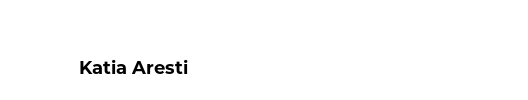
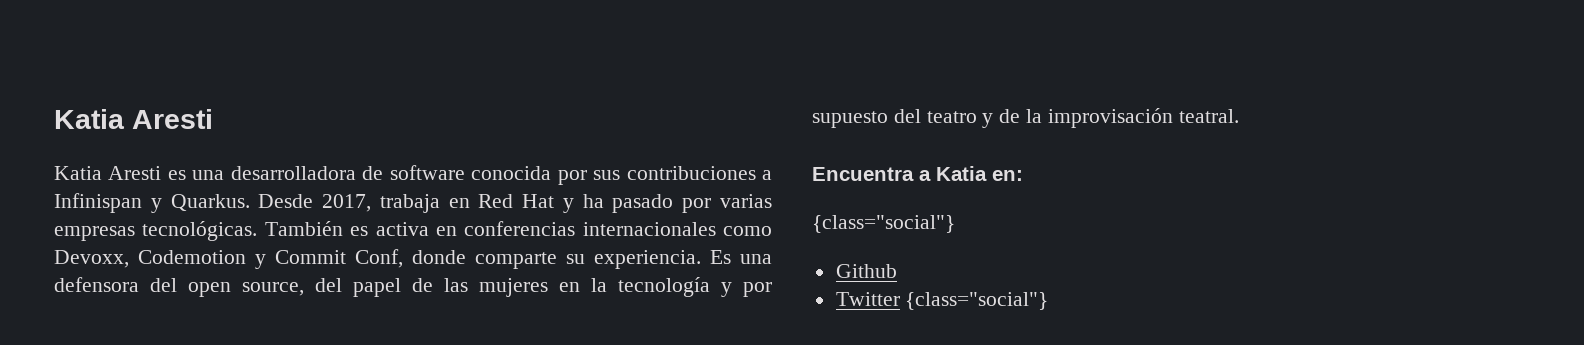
[79,59,188,74] Katia Aresti -> [54,109,213,129] [54,165,772,185] [54,193,772,213] [54,221,772,241] [54,249,772,269] [54,277,772,297] [812,108,1239,128] [812,166,1023,181] [812,215,955,233] [835,264,897,278] [835,292,1049,310] Katia Aresti // Katia Aresti es una desarrolladora de software conocida por sus contribuciones a Infinispan y Quarkus. Desde 2017, trabaja en Red Hat y ha pasado por varias empresas tecnológicas. También es activa en conferencias internacionales como Devoxx, Codemotion y Commit Conf, donde comparte su experiencia. Es una defensora del open source, del papel de las mujeres en la tecnología y por supuesto del teatro y de la improvisación teatral. // Encuentra a Katia en: // {class="social"} // Github // Twitter {class="social"}

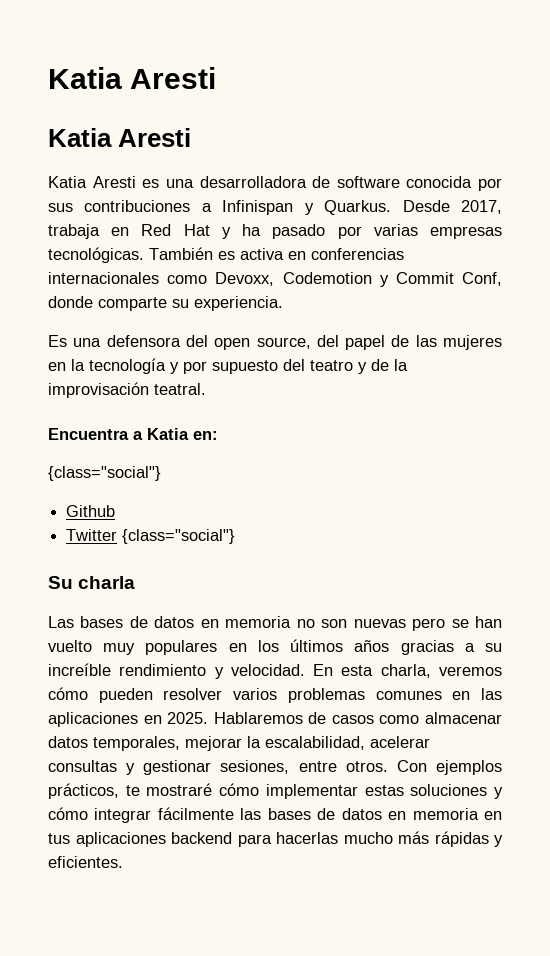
[54,109,213,129] [54,166,162,180] Katia Aresti // Katia Aresti -> [48,67,217,89] [48,128,192,147] [48,176,136,188] Katia Aresti // Katia Aresti // Katia Aresti
(701, 259) none -> (283, 303) //
(1049, 301) none -> [48,576,136,589] [48,616,502,631] [48,639,503,655] [48,663,502,679] [48,687,503,703] [48,712,502,727] [48,736,430,751] [48,760,503,775] [48,783,504,799] [48,807,503,823] [48,831,503,847] [48,856,123,868] // Su charla // Las bases de datos en memoria no son nuevas pero se han vuelto muy populares en los últimos años gracias a su increíble rendimiento y velocidad. En esta charla, veremos cómo pueden resolver varios problemas comunes en las aplicaciones en 2025. Hablaremos de casos como almacenar datos temporales, mejorar la escalabilidad, acelerar consultas y gestionar sesiones, entre otros. Con ejemplos prácticos, te mostraré cómo implementar estas soluciones y cómo integrar fácilmente las bases de datos en memoria en tus aplicaciones backend para hacerlas mucho más rápidas y eficientes.

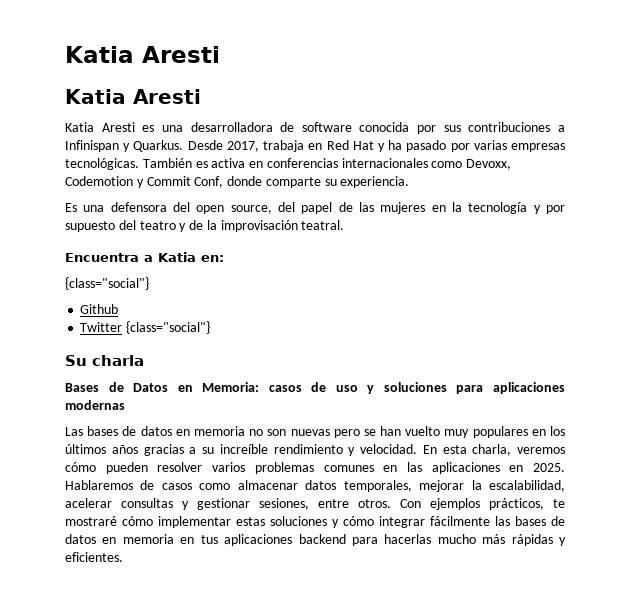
(136, 582) none -> [65,382,565,394] [65,400,125,410] // Bases de Datos en Memoria: casos de uso y soluciones para aplicaciones modernas

